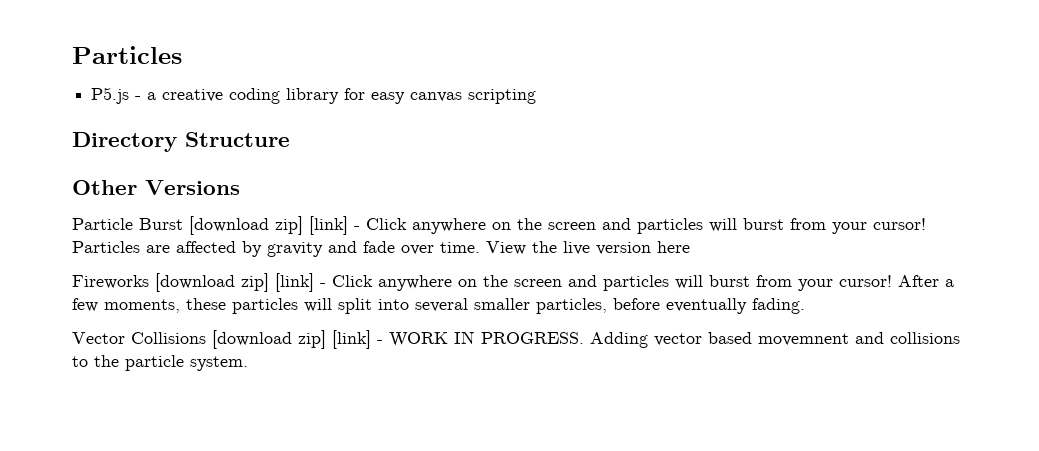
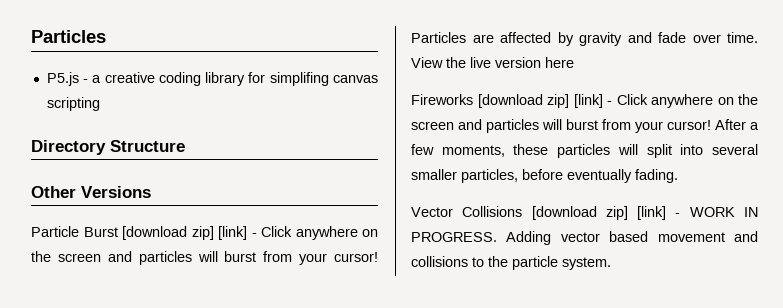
[371,92,406,104] easy -> [269,72,329,86] simplifing
[758,333,849,346] movemnent -> [657,232,725,242] movement

